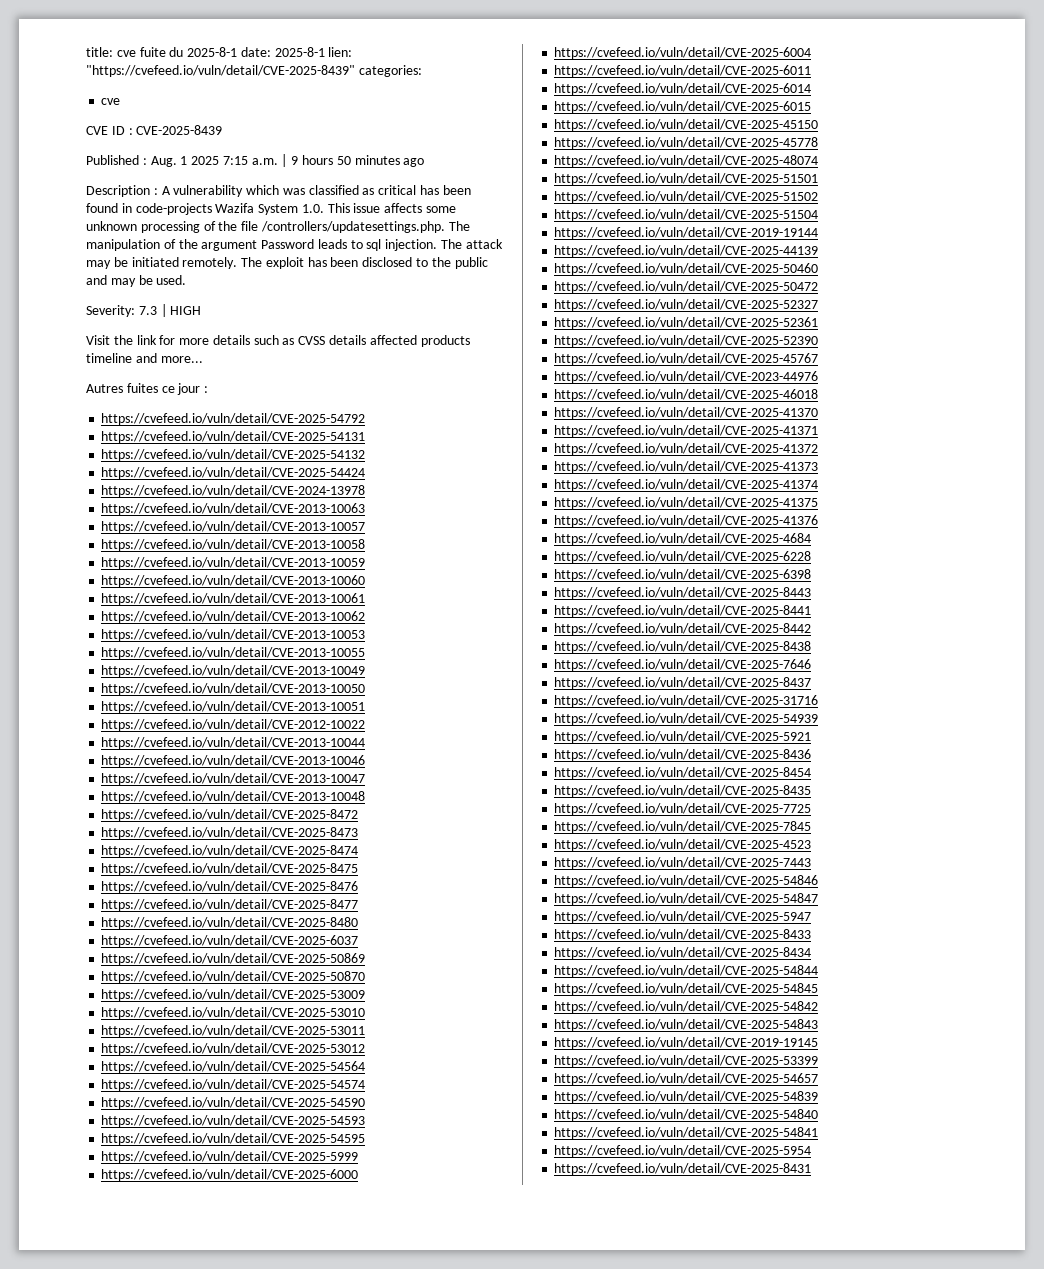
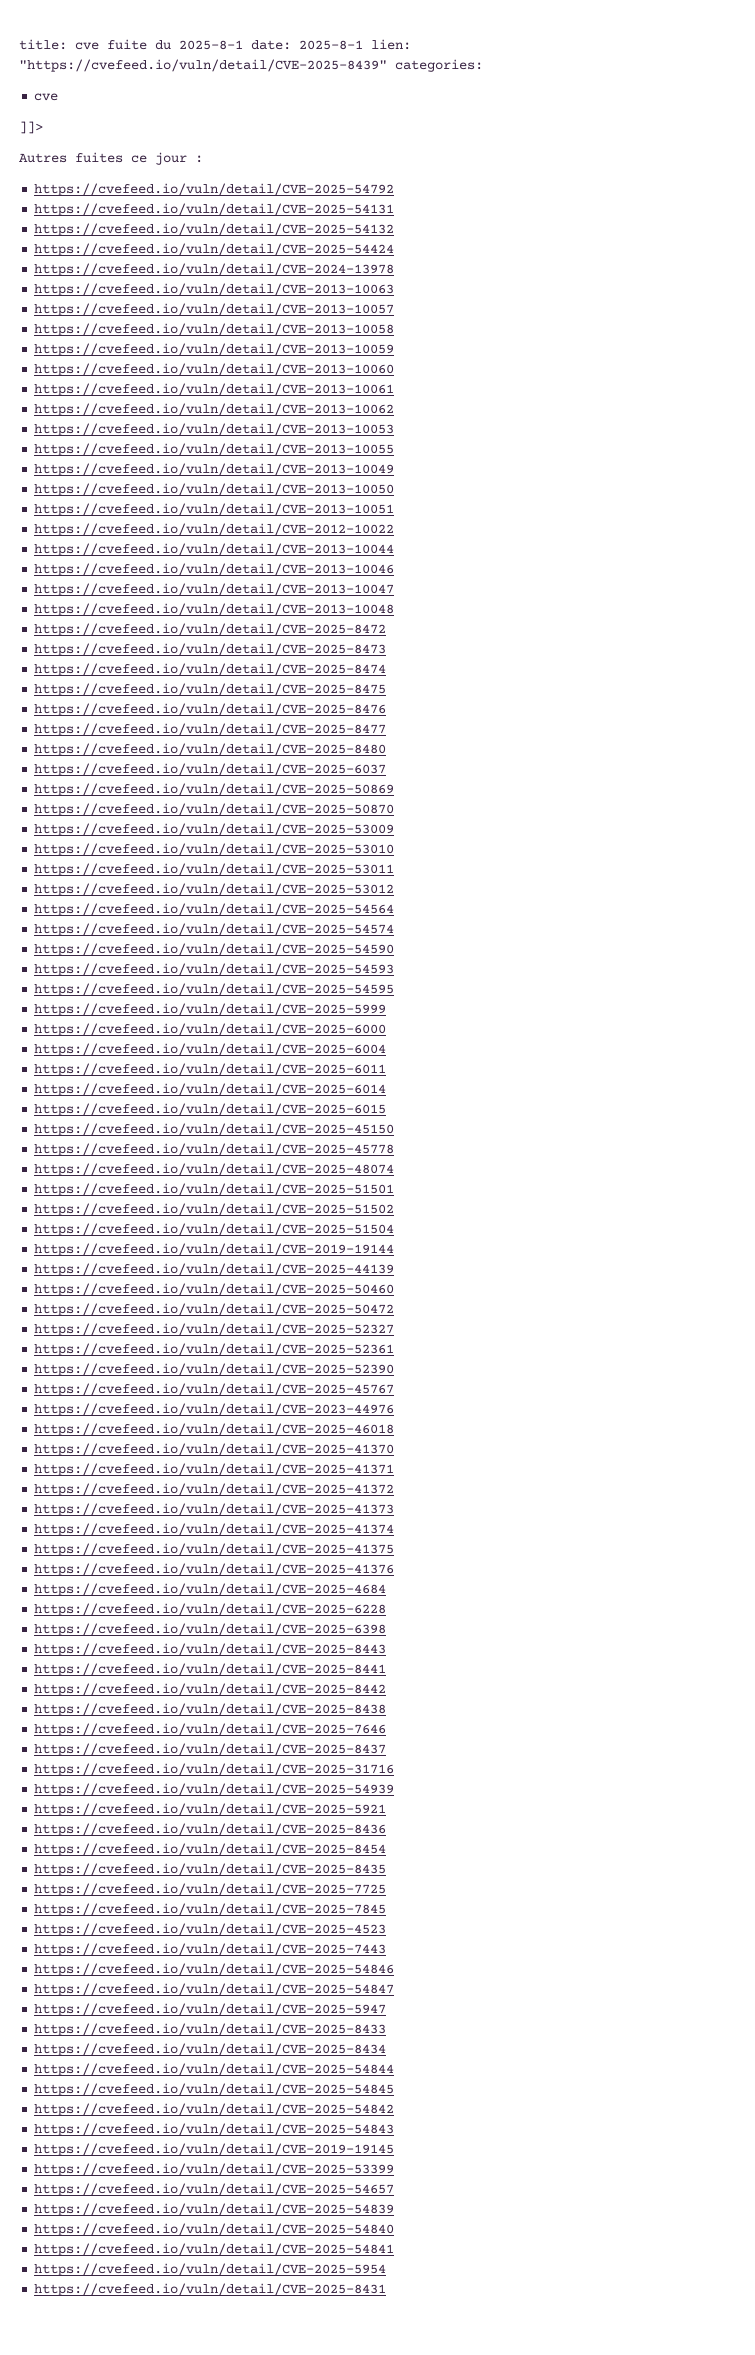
[86,125,223,135] [86,154,425,167] [86,185,471,197] [86,203,457,215] [86,221,470,233] [86,239,503,251] [86,257,488,269] [86,275,187,287] [86,304,202,317] [86,335,470,347] [86,353,203,363] CVE ID : CVE-2025-8439 // Published : Aug. 1 2025 7:15 a.m. | 9 hours 50 minutes ago // Description : A vulnerability which was classified as critical has been found in code-projects Wazifa System 1.0. This issue affects some unknown processing of the file /controllers/updatesettings.php. The manipulation of the argument Password leads to sql injection. The attack may be initiated remotely. The exploit has been disclosed to the public and may be used. // Severity: 7.3 | HIGH // Visit the link for more details such as CVSS details affected products timeline and more... -> [19,121,43,134] ]]>

